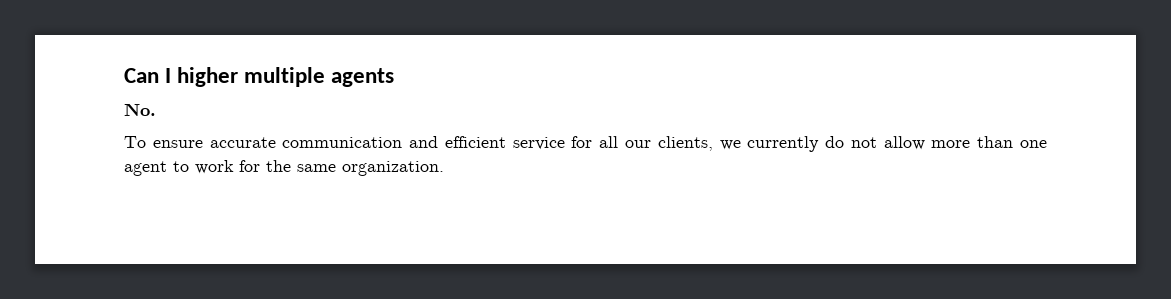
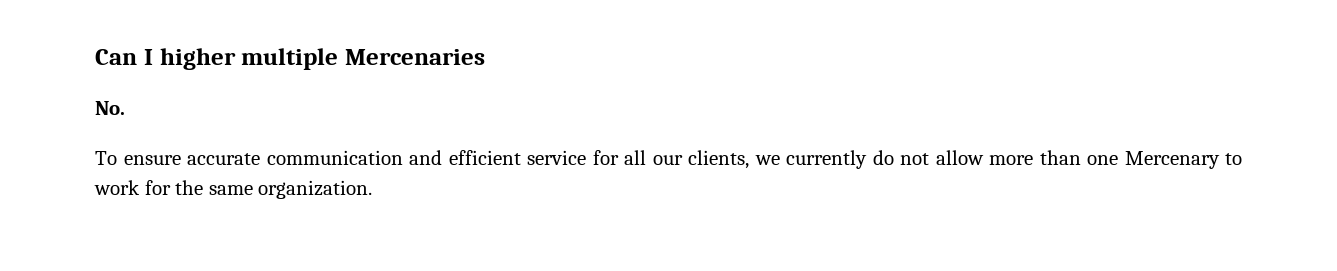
[331,68,395,87] agents -> [345,49,485,65] Mercenaries
[124,161,167,176] agent -> [1124,151,1220,169] Mercenary

